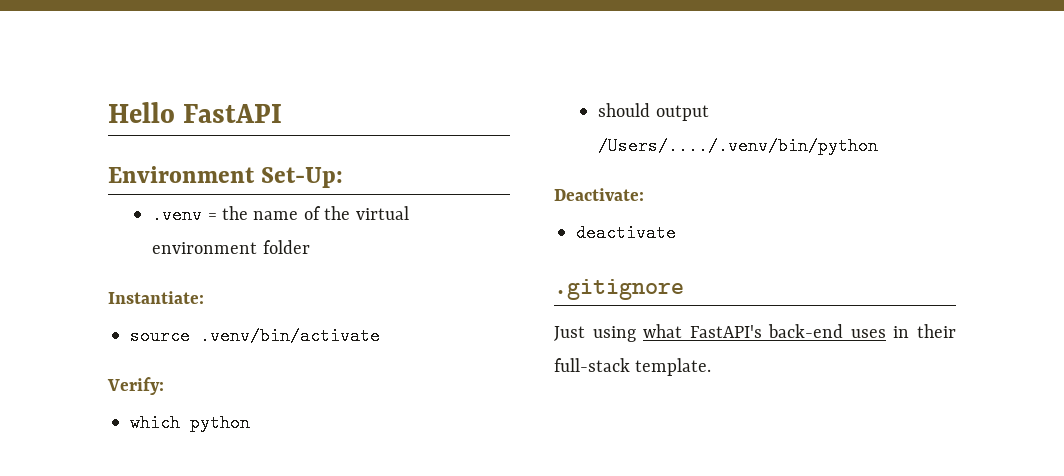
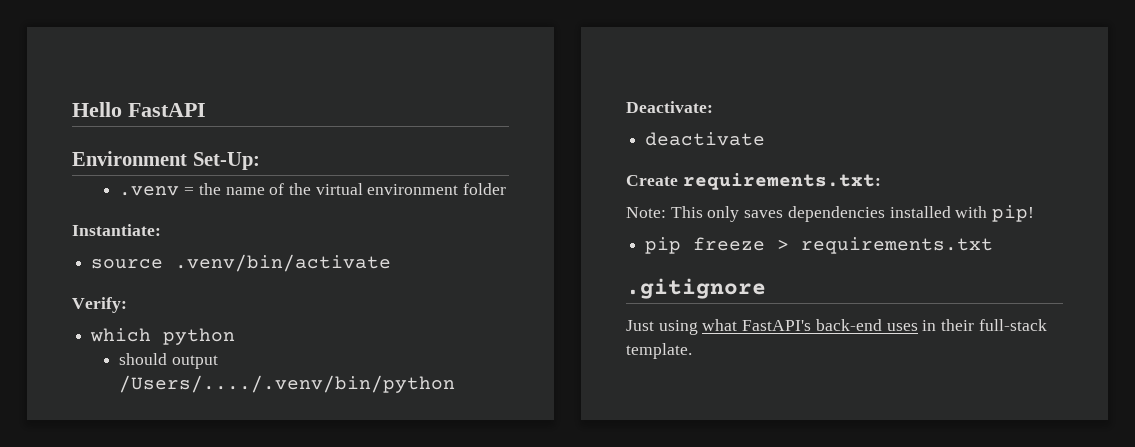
(676, 233) none -> [626,173,881,190] [626,205,1035,222] [645,237,994,254] // Create requirements.txt: // Note: This only saves dependencies installed with pip! // pip freeze > requirements.txt

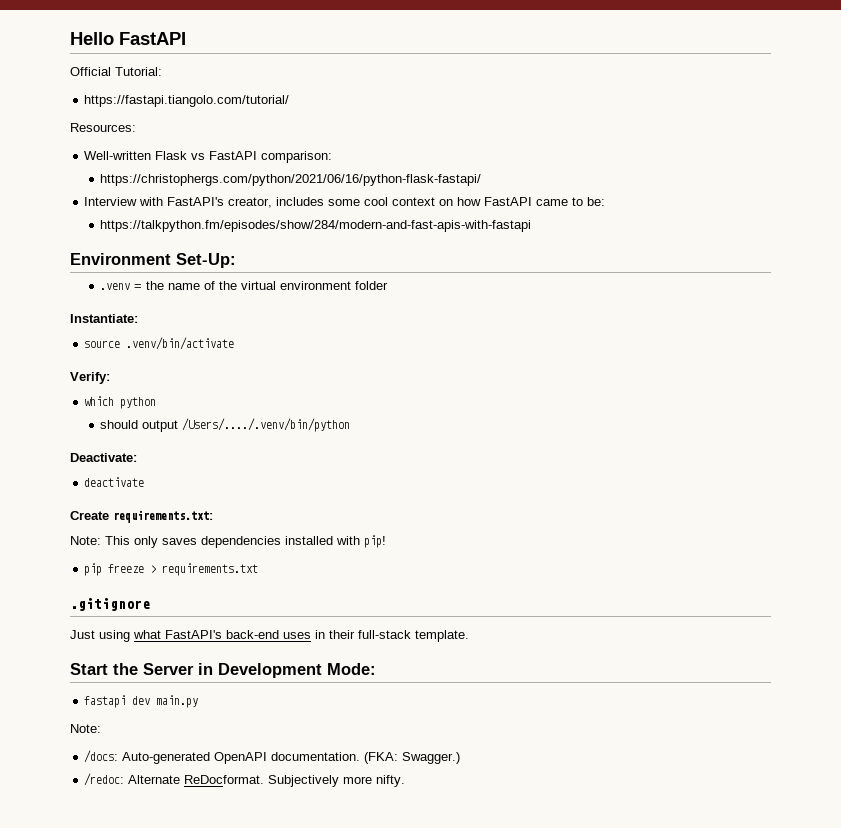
(206, 110) none -> [70,67,162,76] [84,95,290,107] [70,123,136,132] [84,151,333,163] [100,174,482,186] [84,197,606,208] [100,220,532,232] // Official Tutorial: // https://fastapi.tiangolo.com/tutorial/ // Resources: // Well-written Flask vs FastAPI comparison: // https://christophergs.com/python/2021/06/16/python-flask-fastapi/ // Interview with FastAPI's creator, includes some cool context on how FastAPI came to be: // https://talkpython.fm/episodes/show/284/modern-and-fast-apis-with-fastapi
(692, 351) none -> [70,663,376,678] [84,695,199,708] [70,724,101,733] [84,750,461,764] [84,773,406,787] // Start the Server in Development Mode: // fastapi dev main.py // Note: // /docs: Auto-generated OpenAPI documentation. (FKA: Swagger.) // /redoc: Alternate ReDocformat. Subjectively more nifty.

